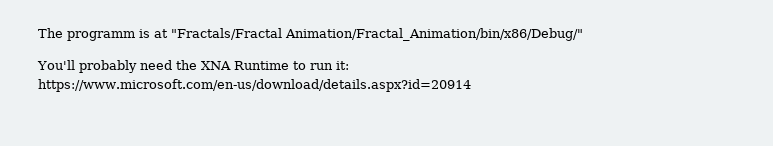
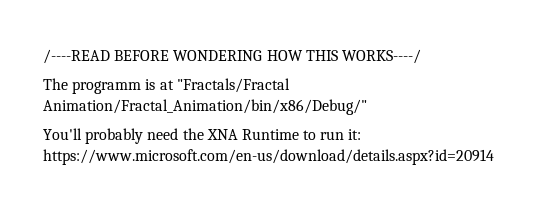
(38, 33) none -> [43,49,421,64] /----READ BEFORE WONDERING HOW THIS WORKS----/ //

